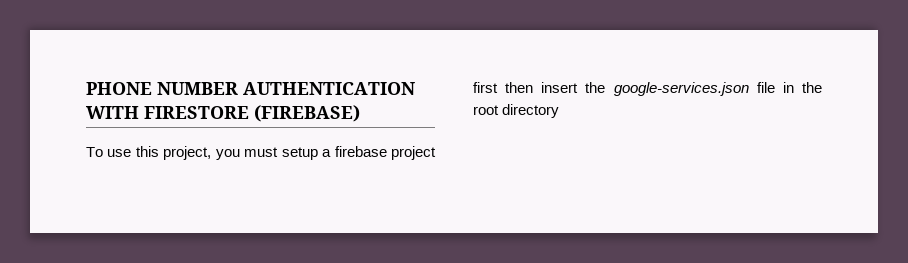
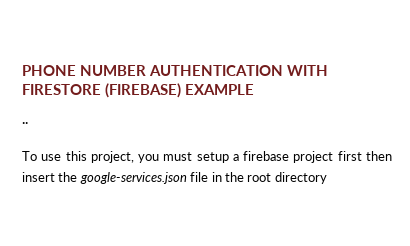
(360, 113) none -> [185,84,254,95] [22,122,28,127] EXAMPLE // ··

